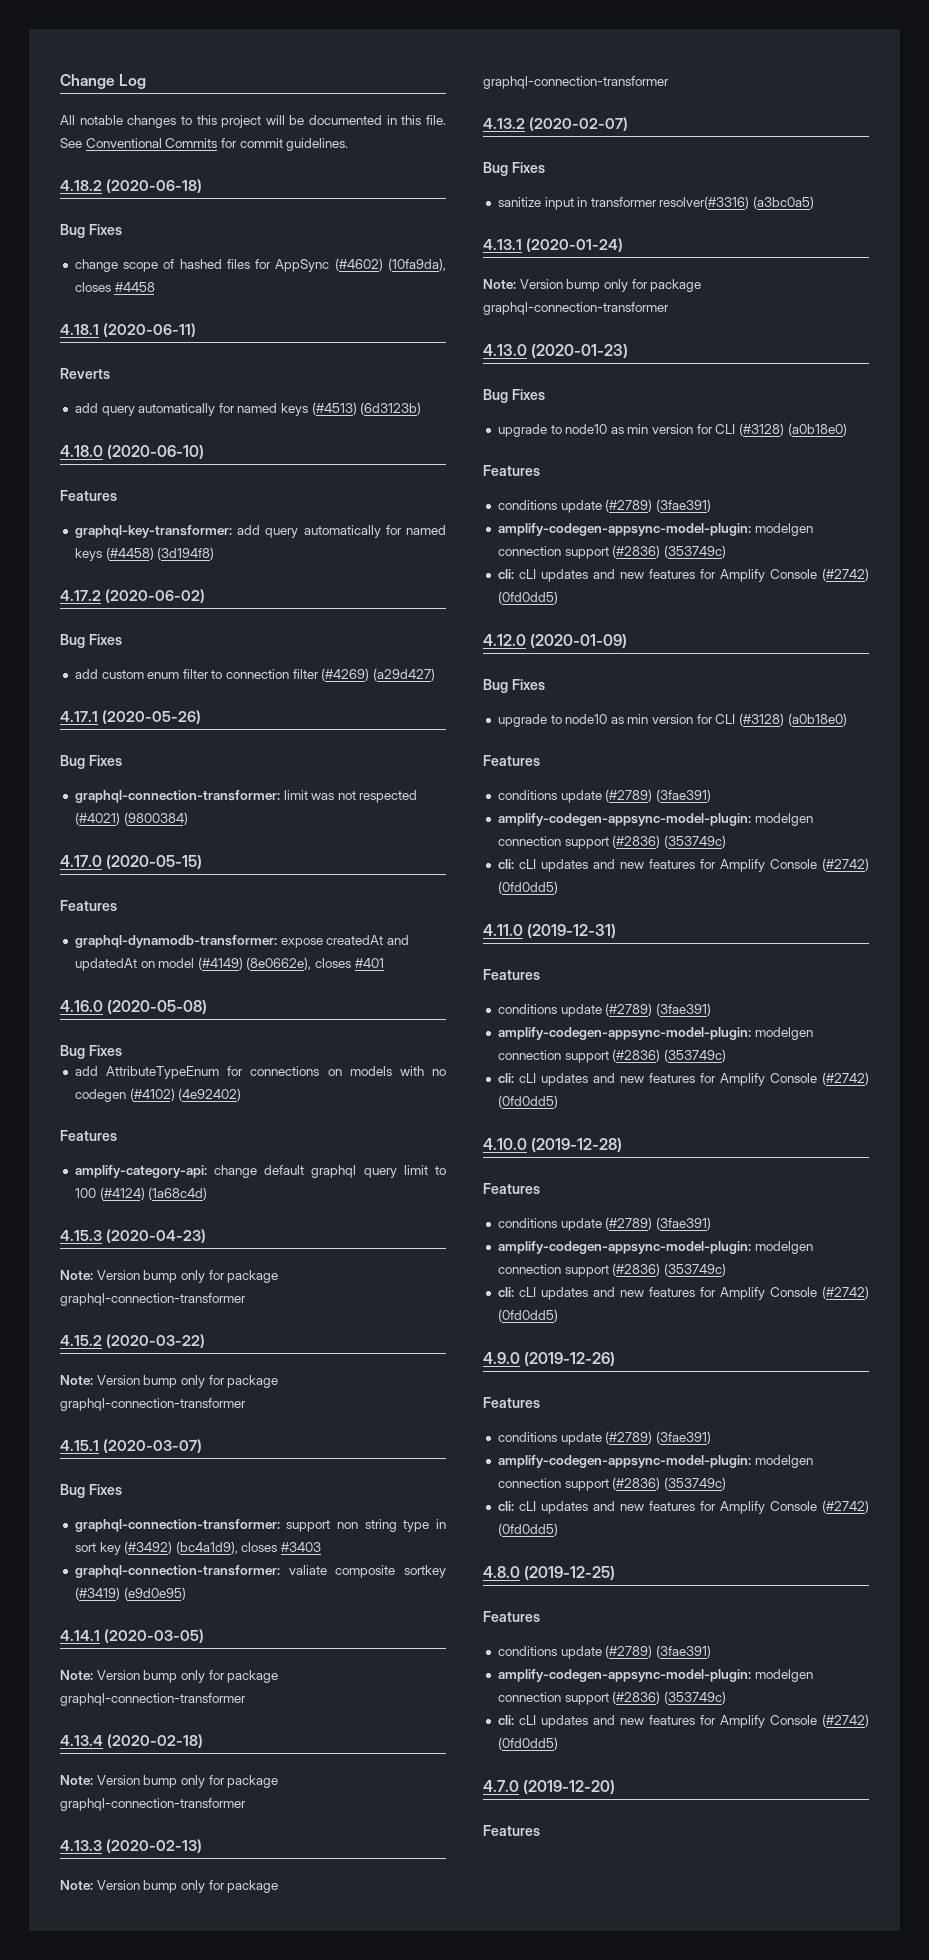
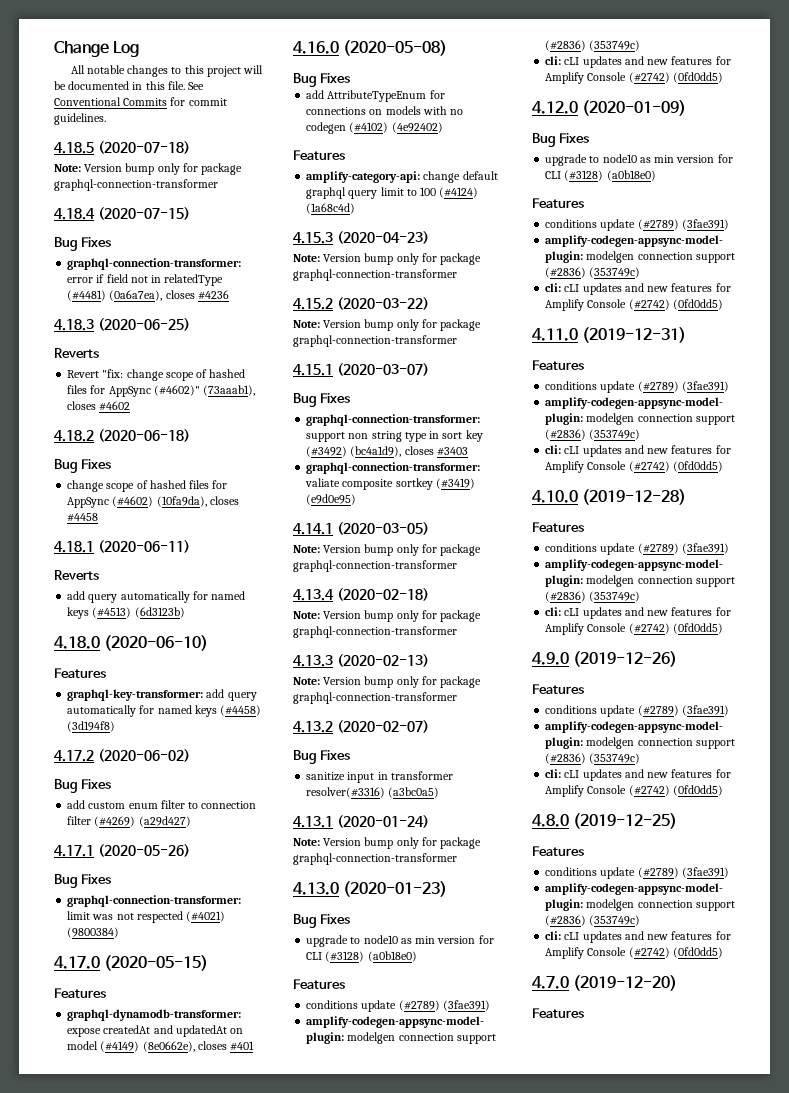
(349, 144) none -> [54,141,190,154] [54,163,243,175] [54,179,218,191] [54,207,190,220] [54,237,112,251] [67,258,242,270] [67,274,224,286] [67,290,229,301] [54,318,190,331] [54,348,99,358] [67,369,246,381] [67,385,256,397] [67,401,131,411] // 4.18.5 (2020-07-18) // Note: Version bump only for package graphql-connection-transformer // 4.18.4 (2020-07-15) // Bug Fixes // graphql-connection-transformer: error if field not in relatedType (#4481) (0a6a7ea), closes #4236 // 4.18.3 (2020-06-25) // Reverts // Revert "fix: change scope of hashed files for AppSync (#4602)" (73aaab1), closes #4602

